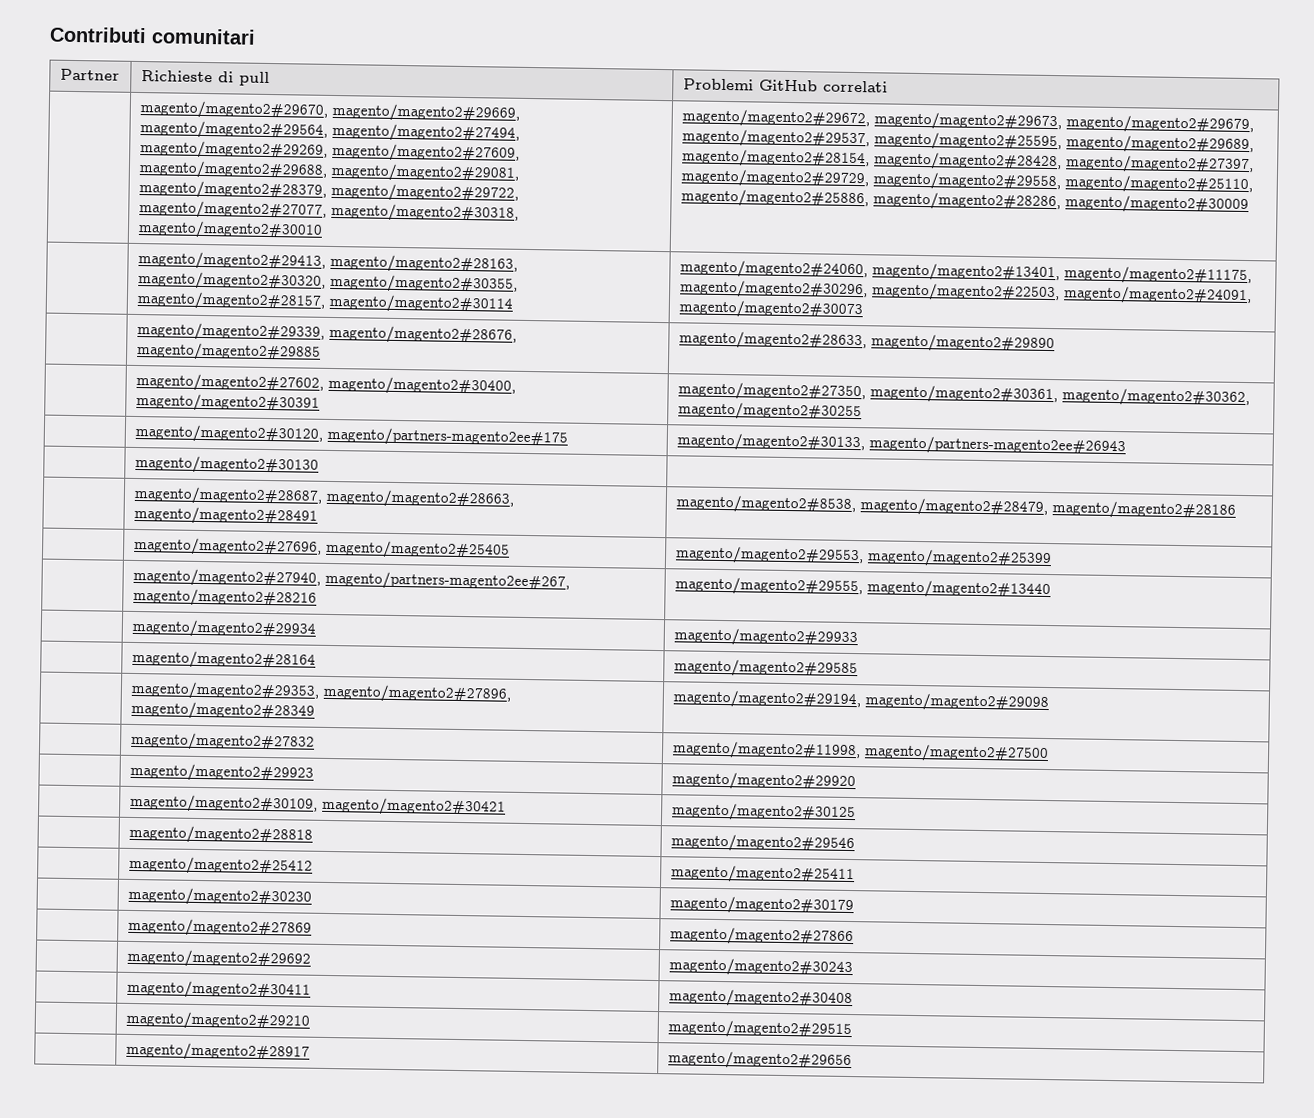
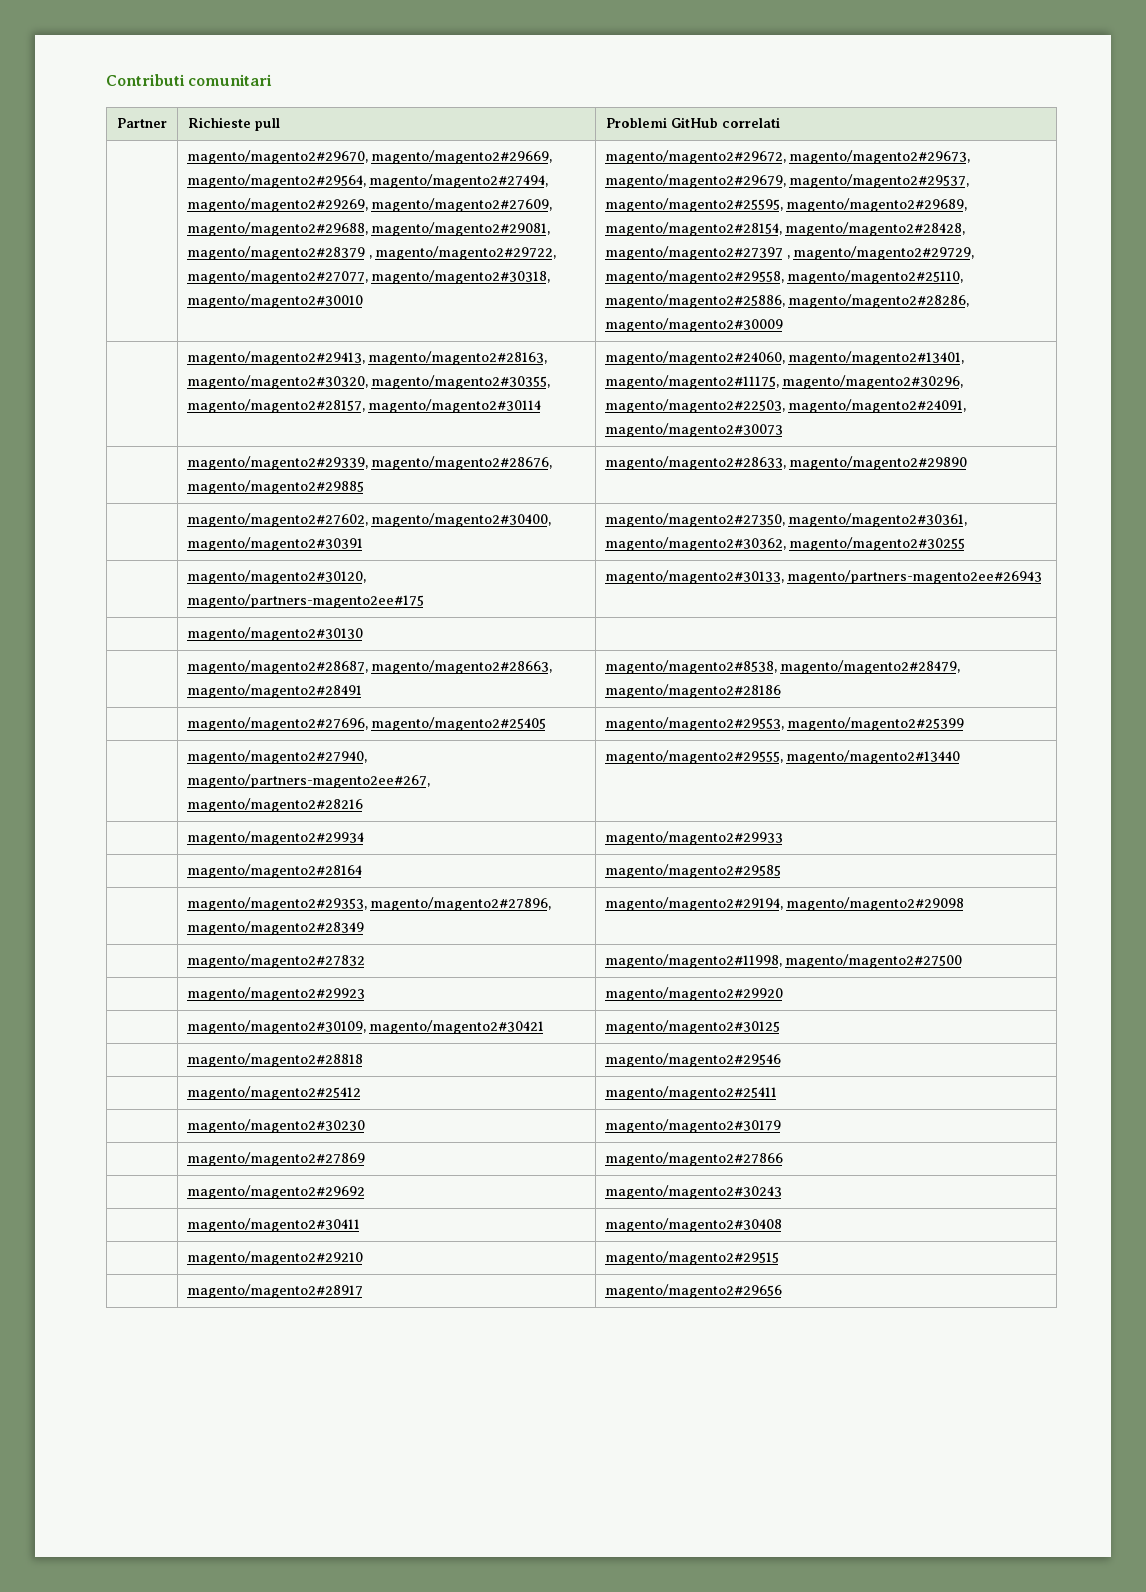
[217,71,234,83] di -> (251, 122) none
[138,179,327,200] magento/magento2#28379, -> [187,246,372,260] magento/magento2#28379 ,
[1065,154,1254,175] magento/magento2#27397, -> [605,246,790,260] magento/magento2#27397 ,

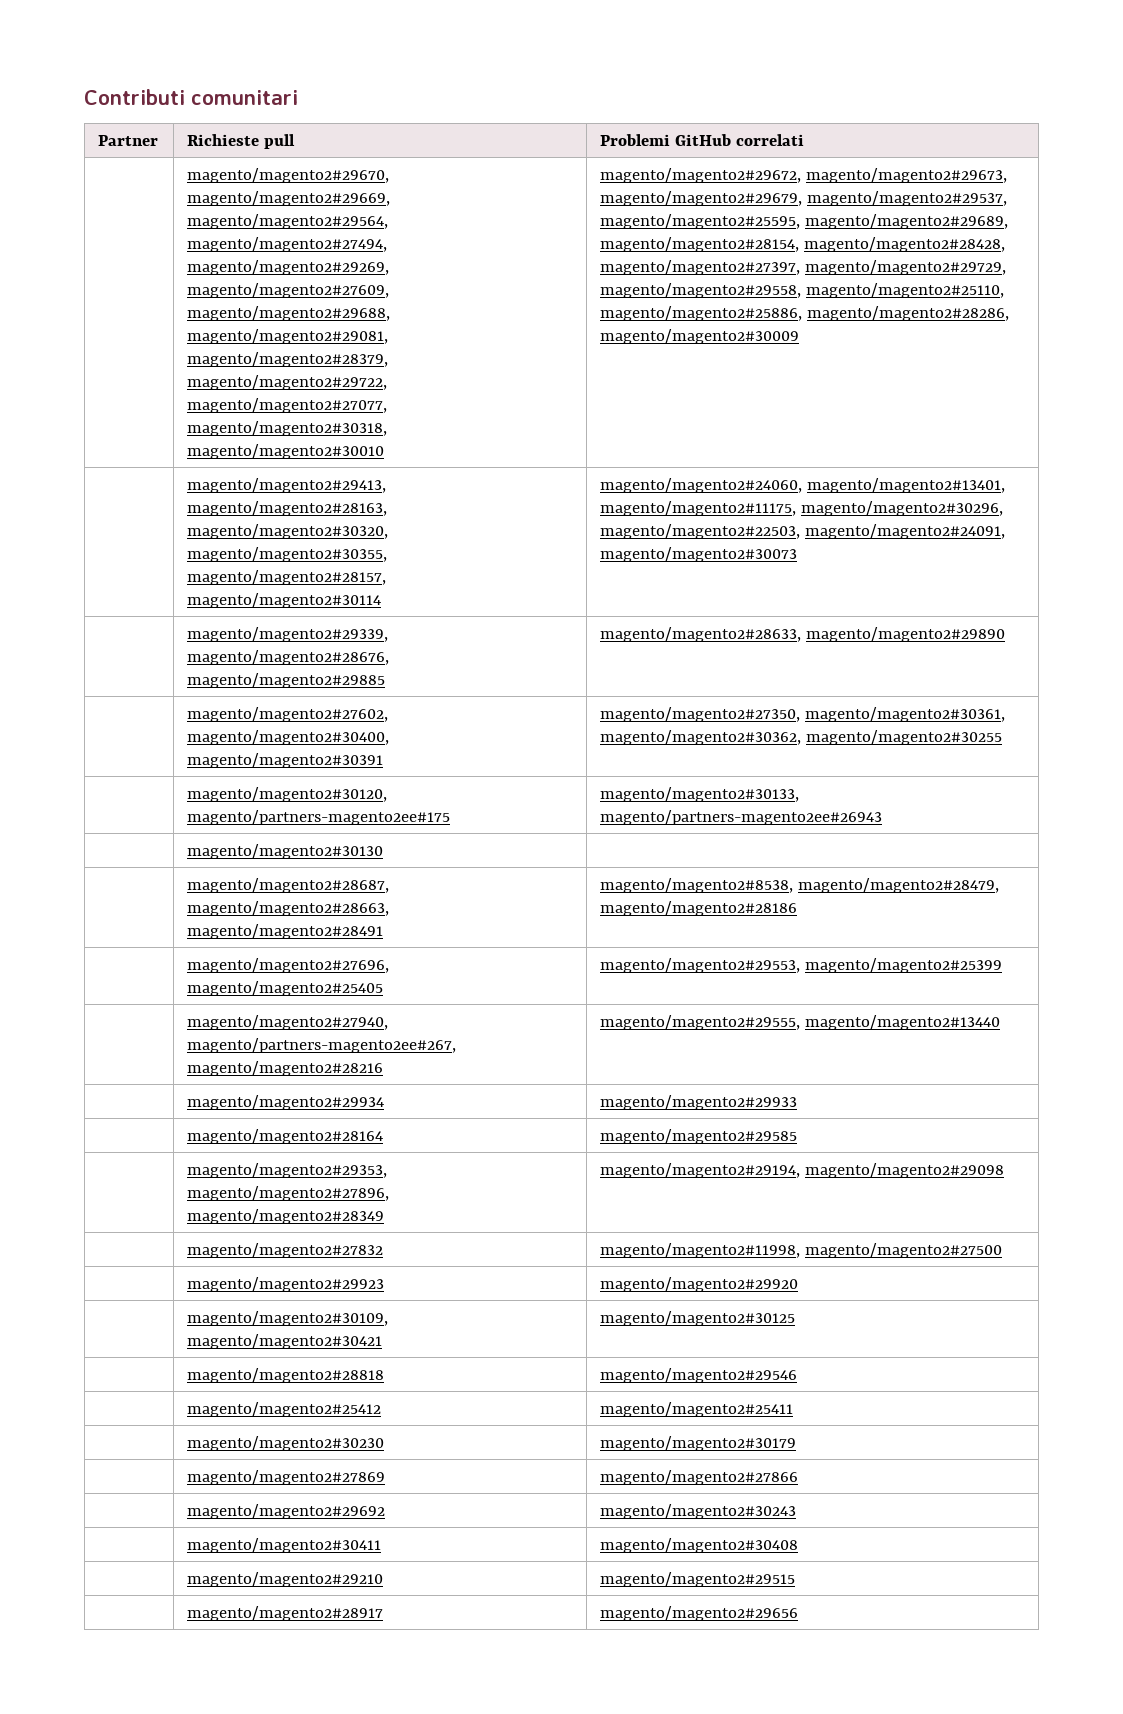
[187,246,372,260] magento/magento2#28379 , -> [187,352,389,367] magento/magento2#28379,
[605,246,790,260] magento/magento2#27397 , -> [600,260,801,275] magento/magento2#27397,

